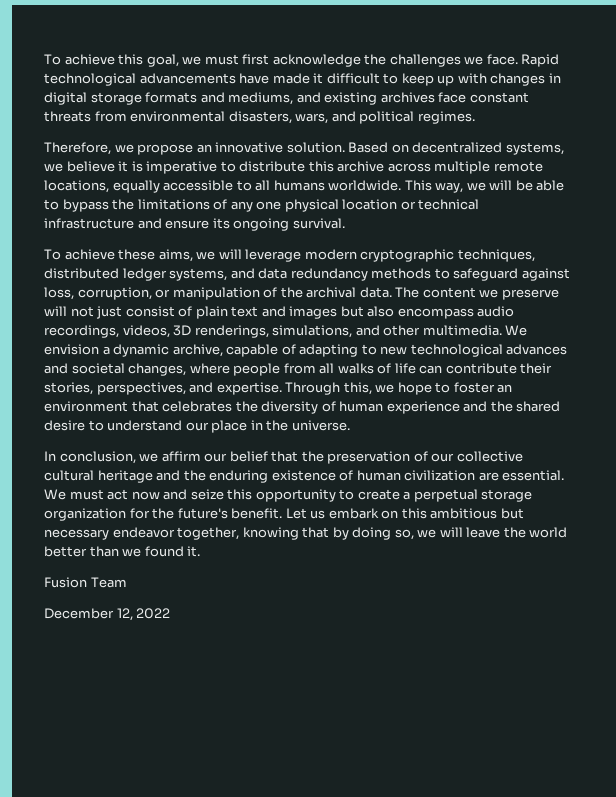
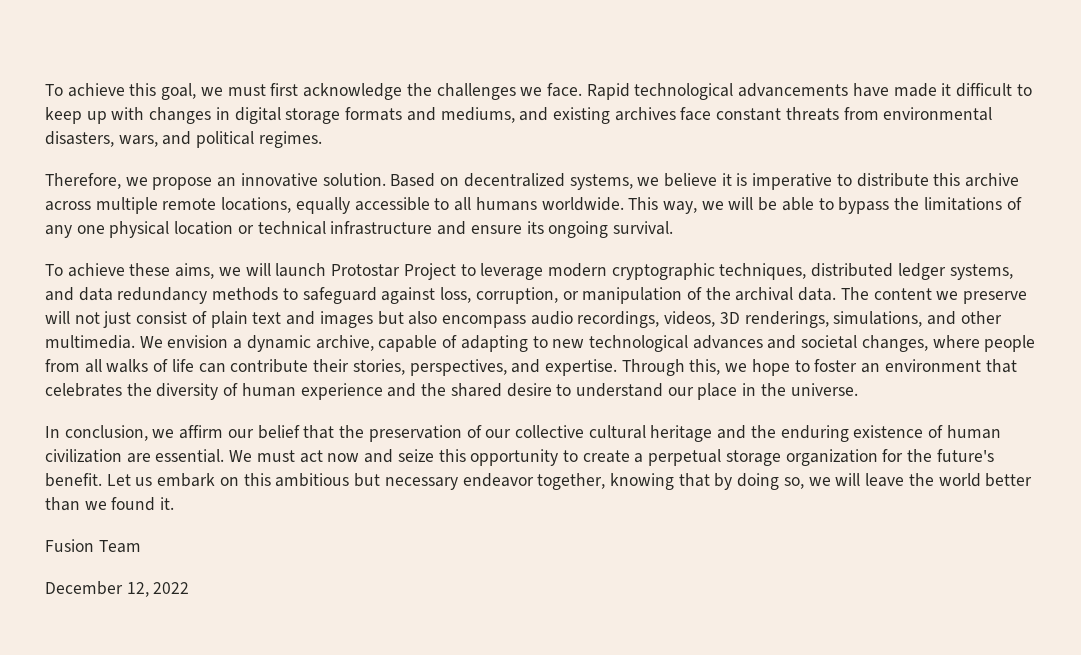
(242, 254) none -> [275,263,476,280] launch Protostar Project to

